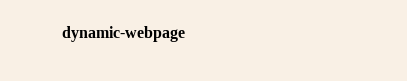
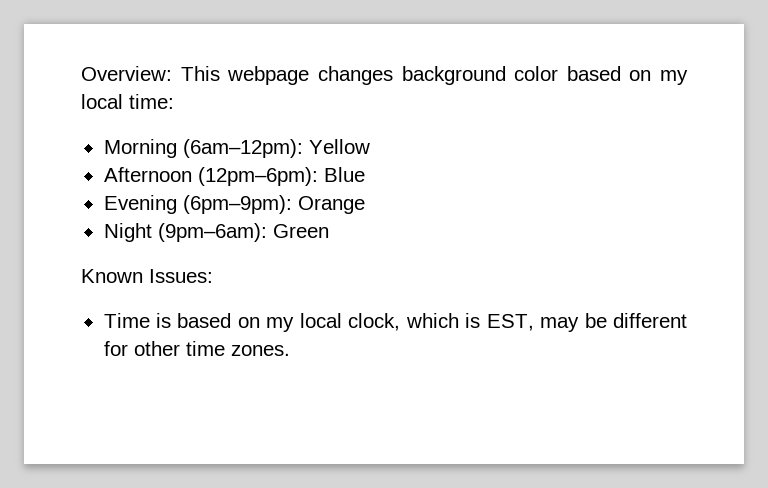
[62,26,185,42] dynamic-webpage -> [81,66,688,85] [81,94,174,109] [103,139,370,158] [103,167,365,186] [103,195,365,214] [103,223,329,242] [81,269,213,283] [103,313,687,332] [103,341,290,356] Overview: This webpage changes background color based on my local time: // Morning (6am–12pm): Yellow // Afternoon (12pm–6pm): Blue // Evening (6pm–9pm): Orange // Night (9pm–6am): Green // Known Issues: // Time is based on my local clock, which is EST, may be different for other time zones.

